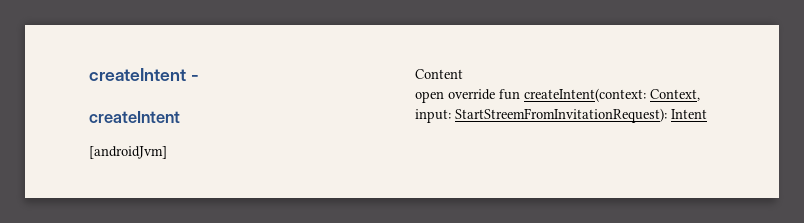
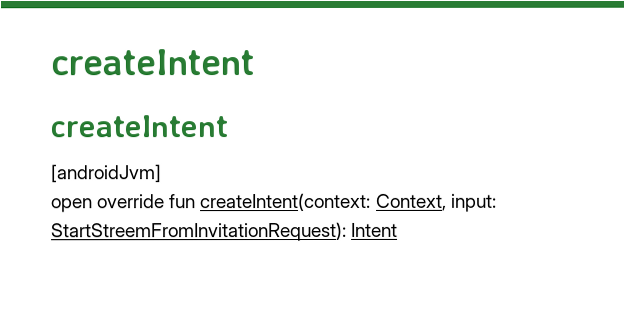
[89,68,199,81] createIntent - -> [50,49,255,76] createIntent
[415,69,463,79] // Content -> (162, 173) none

